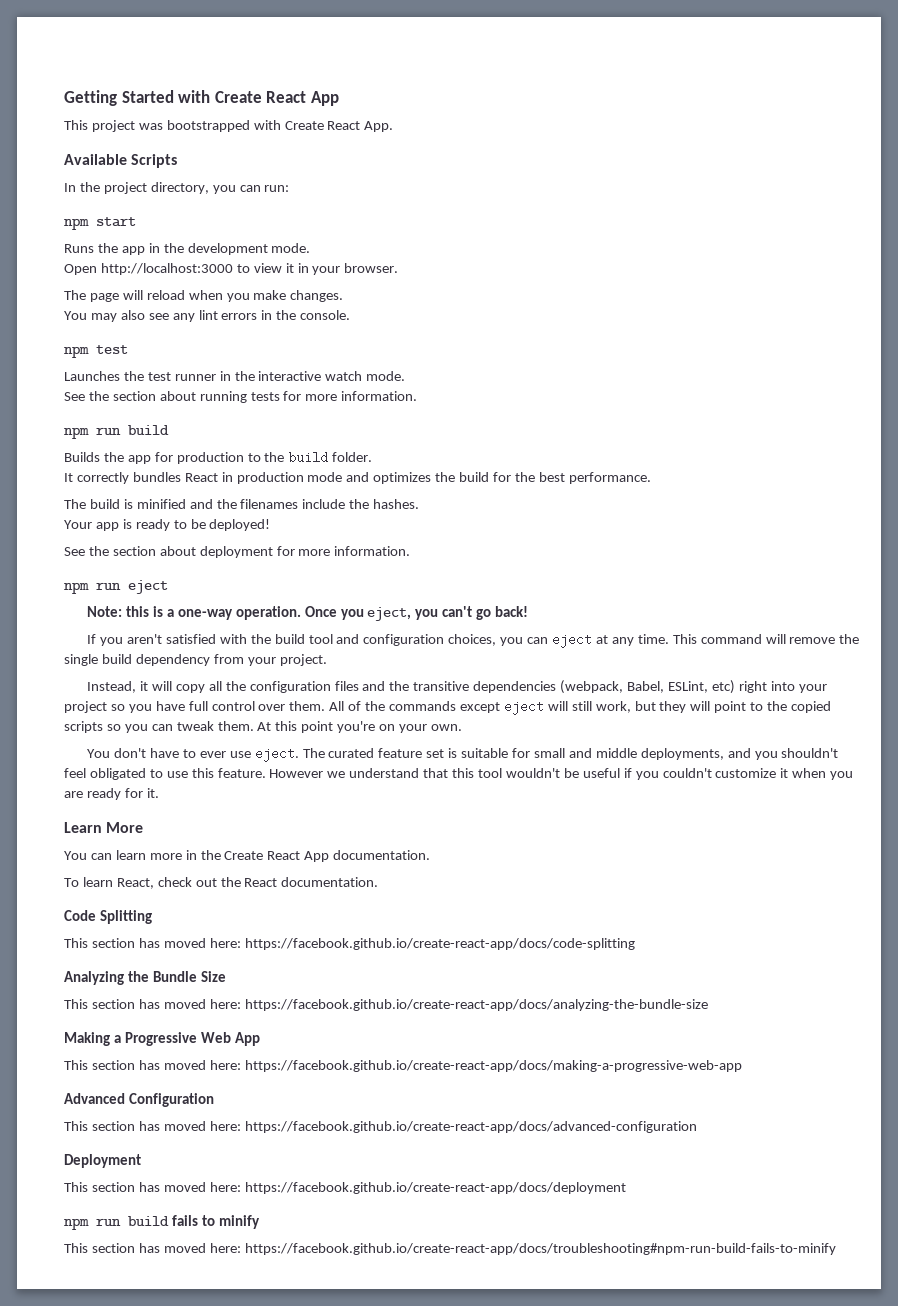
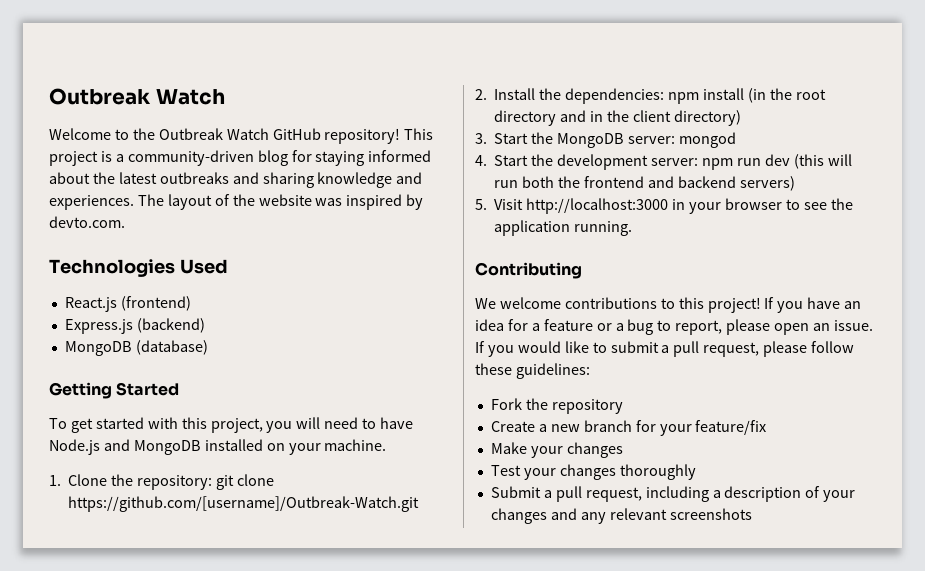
[64,90,339,106] [64,120,394,132] [64,154,178,168] [64,182,290,194] [64,217,136,230] [64,243,311,255] [64,263,399,275] [64,290,344,302] [64,310,351,322] [64,345,128,358] [64,371,406,381] [64,391,418,403] [64,425,169,439] [64,451,373,464] [64,472,651,484] [64,499,420,509] [64,519,271,531] [64,546,411,558] [64,580,168,594] [87,606,529,621] [87,633,860,648] [64,654,327,666] [87,680,827,694] [64,700,832,715] [64,721,462,733] [87,747,839,762] [64,768,854,780] [64,788,159,800] [64,822,144,833] [64,850,431,862] [64,877,379,889] [64,910,153,924] [64,938,635,950] [64,971,227,985] [64,999,708,1011] [64,1032,261,1046] [64,1060,742,1072] [64,1093,215,1107] [64,1121,697,1133] [64,1154,141,1168] [64,1182,626,1194] [64,1215,261,1230] [64,1243,836,1255] Getting Started with Create React App // This project was bootstrapped with Create React App. // Available Scripts // In the project directory, you can run: // npm start // Runs the app in the development mode. // Open http://localhost:3000 to view it in your browser. // The page will reload when you make changes. // You may also see any lint errors in the console. // npm test // Launches the test runner in the interactive watch mode. // See the section about running tests for more information. // npm run build // Builds the app for production to the build folder. // It correctly bundles React in production mode and optimizes the build for the best performance. // The build is minified and the filenames include the hashes. // Your app is ready to be deployed! // See the section about deployment for more information. // npm run eject // Note: this is a one-way operation. Once you eject, you can't go back! // If you aren't satisfied with the build tool and configuration choices, you can eject at any time. This command will remove the single build dependency from your project. // Instead, it will copy all the configuration files and the transitive dependencies (webpack, Babel, ESLint, etc) right into your project so you have full control over them. All of the commands except eject will still work, but they will point to the copied scripts so you can tweak them. At this point you're on your own. // You don't have to ever use eject. The curated feature set is suitable for small and middle deployments, and you shouldn't feel obligated to use this feature. However we understand that this tool wouldn't be useful if you couldn't customize it when you are ready for it. // Learn More // You can learn more in the Create React App documentation. // To learn React, check out the React documentation. // Code Splitting // This section has moved here: https://facebook.github.io/create-react-app/docs/code-splitting // Analyzing the Bundle Size // This section has moved here: https://facebook.github.io/create-react-app/docs/analyzing-the-bundle-size // Making a Progressive Web App // This section has moved here: https://facebook.github.io/create-react-app/docs/making-a-progressive-web-app // Advanced Configuration // This section has moved here: https://facebook.github.io/create-react-app/docs/advanced-configuration // Deployment // This section has moved here: https://facebook.github.io/create-react-app/docs/deployment // npm run build fails to minify // This section has moved here: https://facebook.github.io/create-react-app/docs/troubleshooting#npm-run-build-fails-to-minify -> [49,88,225,105] [49,128,434,144] [49,150,432,166] [49,172,423,188] [49,194,424,210] [49,216,125,228] [49,259,228,277] [64,296,191,312] [64,318,205,334] [64,340,208,356] [49,382,180,399] [49,417,414,433] [49,439,387,455] [49,474,274,490] [68,496,420,512] [475,88,826,104] [494,110,741,126] [475,132,736,148] [475,154,852,170] [494,176,795,191] [475,198,853,214] [494,220,633,236] [475,262,582,279] [475,297,862,313] [475,319,873,335] [475,341,855,357] [475,363,590,379] [490,398,623,414] [490,420,767,436] [490,442,623,458] [490,464,696,480] [490,486,856,502] [490,508,752,524] Outbreak Watch // Welcome to the Outbreak Watch GitHub repository! This project is a community-driven blog for staying informed about the latest outbreaks and sharing knowledge and experiences. The layout of the website was inspired by devto.com. // Technologies Used // React.js (frontend) // Express.js (backend) // MongoDB (database) // Getting Started // To get started with this project, you will need to have Node.js and MongoDB installed on your machine. // 1. Clone the repository: git clone https://github.com/[username]/Outbreak-Watch.git // 2. Install the dependencies: npm install (in the root directory and in the client directory) // 3. Start the MongoDB server: mongod // 4. Start the development server: npm run dev (this will run both the frontend and backend servers) // 5. Visit http://localhost:3000 in your browser to see the application running. // Contributing // We welcome contributions to this project! If you have an idea for a feature or a bug to report, please open an issue. If you would like to submit a pull request, please follow these guidelines: // Fork the repository // Create a new branch for your feature/fix // Make your changes // Test your changes thoroughly // Submit a pull request, including a description of your changes and any relevant screenshots

